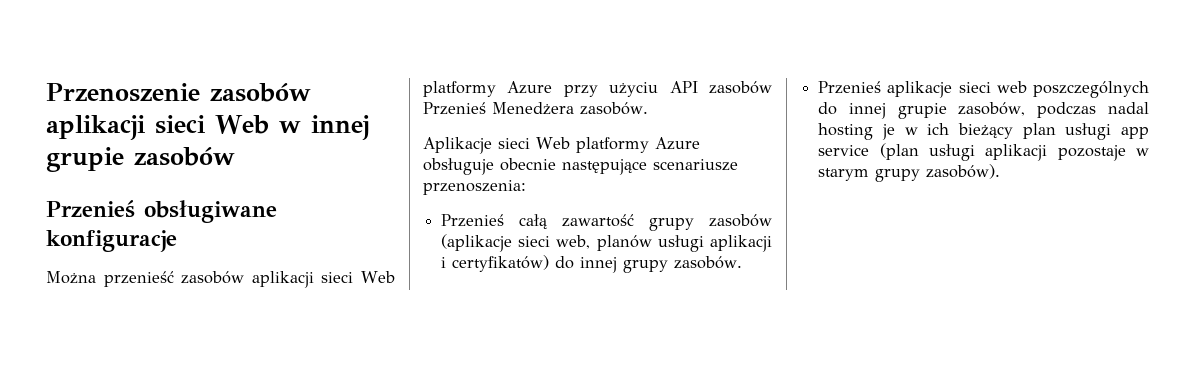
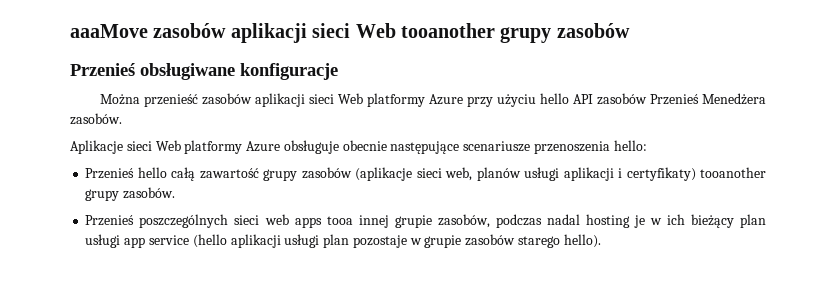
[46,83,311,102] [46,115,369,140] [46,147,124,172] Przenoszenie zasobów aplikacji sieci Web w innej grupie -> [70,23,552,43] aaaMove zasobów aplikacji sieci Web tooanother grupy
(659, 89) none -> [539,93,569,104] hello
[423,180,526,195] [441,214,505,227] przenoszenia: // Przenieś -> [534,140,647,154] [85,167,167,179] przenoszenia hello: // Przenieś hello
[452,255,618,273] certyfikatów) do innej -> [626,167,766,181] certyfikaty) tooanother
[887,81,953,98] aplikacje -> [139,214,229,228] poszczególnych
[1033,81,1149,98] [818,102,838,115] poszczególnych do -> [294,216,353,228] apps tooa
[879,143,1149,161] [818,164,1001,182] (plan usługi aplikacji pozostaje w starym grupy zasobów). -> [192,234,601,248] (hello aplikacji usługi plan pozostaje w grupie zasobów starego hello).

